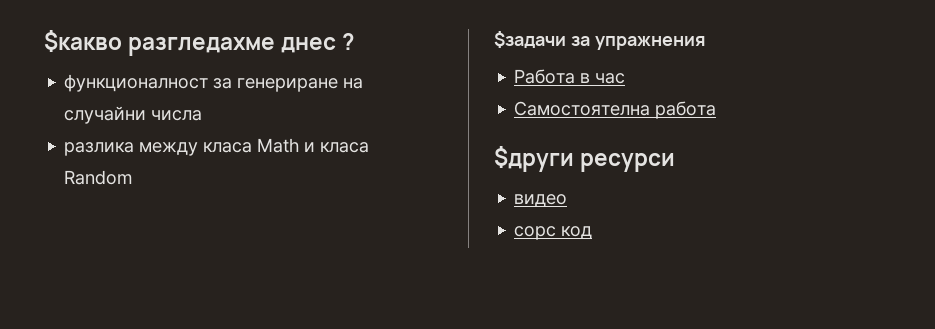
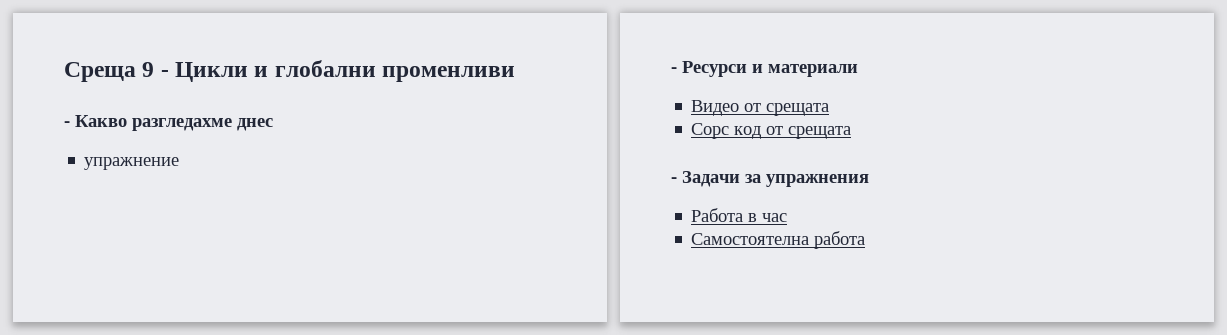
[44,30,355,56] [64,74,364,92] [64,106,203,124] [64,138,370,156] [64,170,133,185] [494,31,566,48] $какво разгледахме днес ? // функционалност за генериране на случайни числа // разлика между класа Math и класа Random // $задачи -> [64,60,516,82] [64,115,273,131] [84,157,180,170] [671,61,858,77] [691,100,830,116] [691,123,852,139] [671,171,740,187] Среща 9 - Цикли и глобални променливи // - Какво разгледахме днес // упражнение // - Ресурси и материали // Видео от срещата // Сорс код от срещата // - Задачи
[494,146,676,172] [514,194,568,207] [514,226,593,240] // $други ресурси // видео // сорс код -> (866, 240) none

